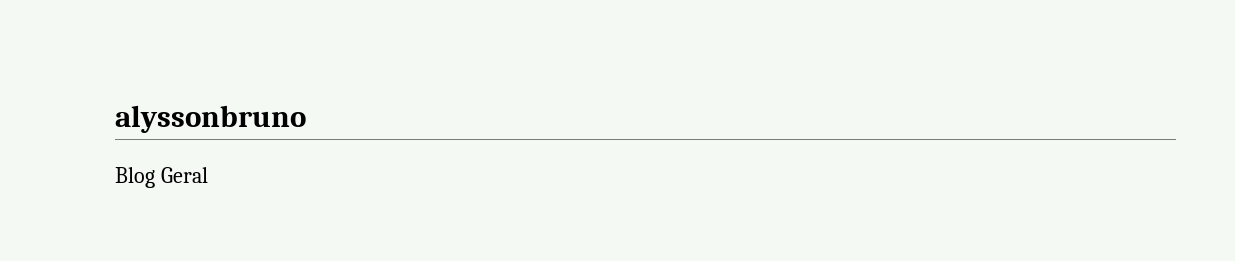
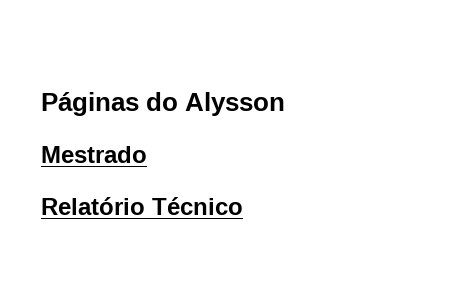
[115,105,306,133] [115,167,208,188] alyssonbruno // Blog Geral -> [41,92,286,116] [41,146,147,163] [41,197,243,215] Páginas do Alysson // Mestrado // Relatório Técnico

